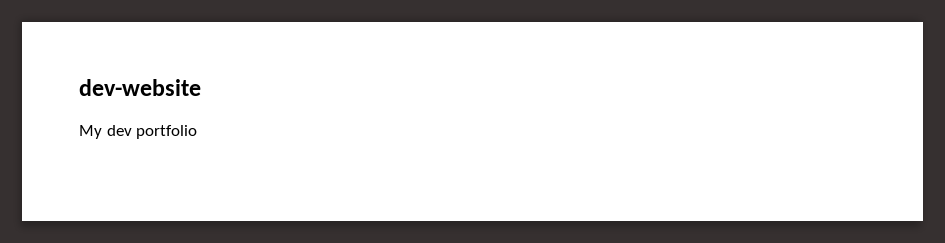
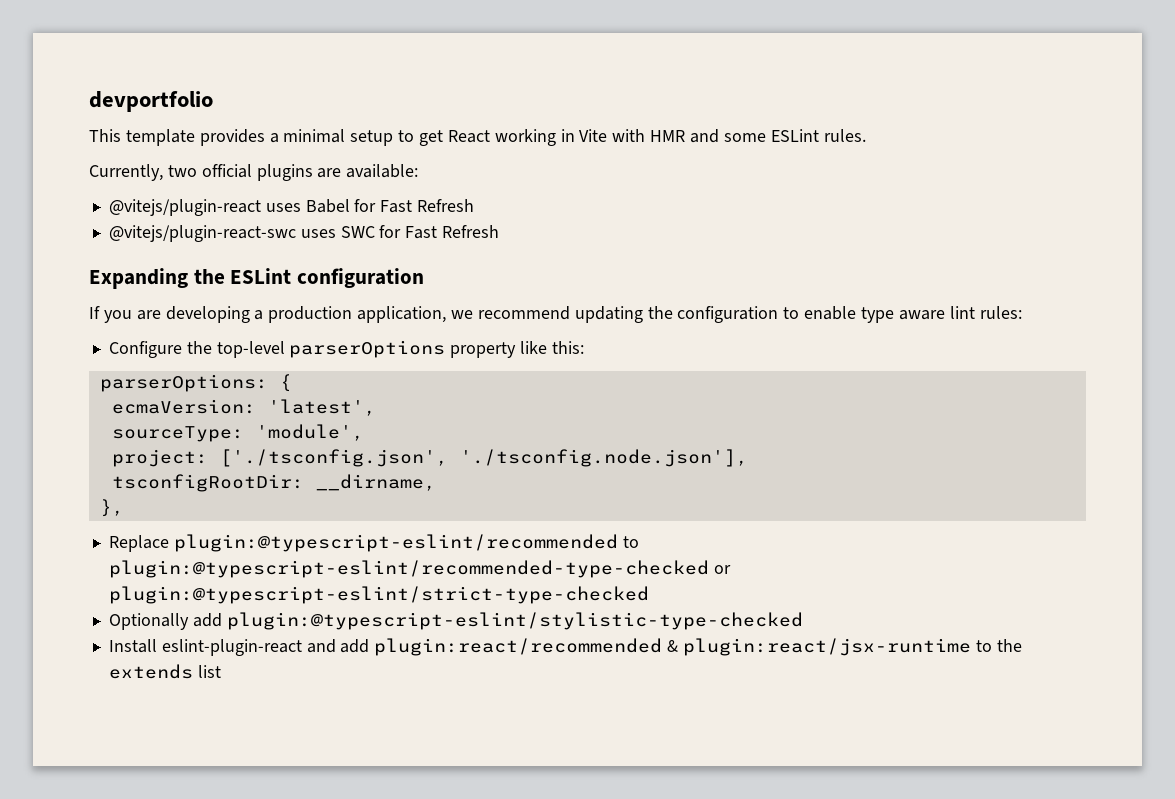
[79,79,201,96] [79,125,198,139] dev-website // My dev portfolio -> [89,91,213,112] [89,129,866,146] [89,164,419,181] [108,199,475,216] [108,225,500,242] [89,268,425,289] [89,306,1022,323] [108,340,584,358] [99,374,292,392] [111,399,376,416] [111,424,364,442] [111,449,748,467] [111,474,436,492] [99,499,124,517] [108,534,639,552] [108,560,731,578] [108,586,649,604] [108,612,803,630] [108,638,1022,656] [108,664,221,679] devportfolio // This template provides a minimal setup to get React working in Vite with HMR and some ESLint rules. // Currently, two official plugins are available: // @vitejs/plugin-react uses Babel for Fast Refresh // @vitejs/plugin-react-swc uses SWC for Fast Refresh // Expanding the ESLint configuration // If you are developing a production application, we recommend updating the configuration to enable type aware lint rules: // Configure the top-level parserOptions property like this: // parserOptions: { // ecmaVersion: 'latest', // sourceType: 'module', // project: ['./tsconfig.json', './tsconfig.node.json'], // tsconfigRootDir: __dirname, // }, // Replace plugin:@typescript-eslint/recommended to plugin:@typescript-eslint/recommended-type-checked or plugin:@typescript-eslint/strict-type-checked // Optionally add plugin:@typescript-eslint/stylistic-type-checked // Install eslint-plugin-react and add plugin:react/recommended & plugin:react/jsx-runtime to the extends list

